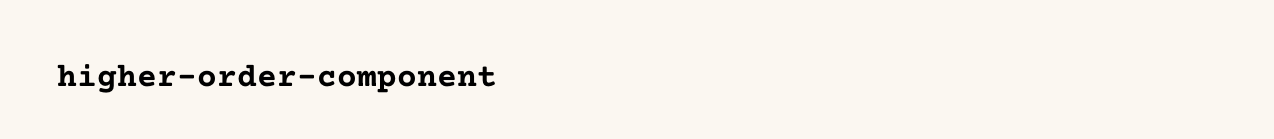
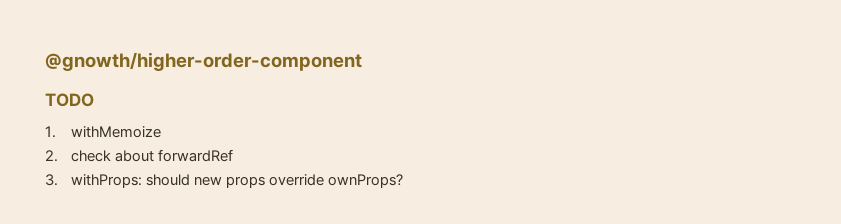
[57,64,497,93] higher-order-component -> [45,52,362,71] [45,93,94,107] [45,126,162,138] [45,149,234,162] [45,174,404,188] @gnowth/higher-order-component // TODO // 1. withMemoize // 2. check about forwardRef // 3. withProps: should new props override ownProps?

